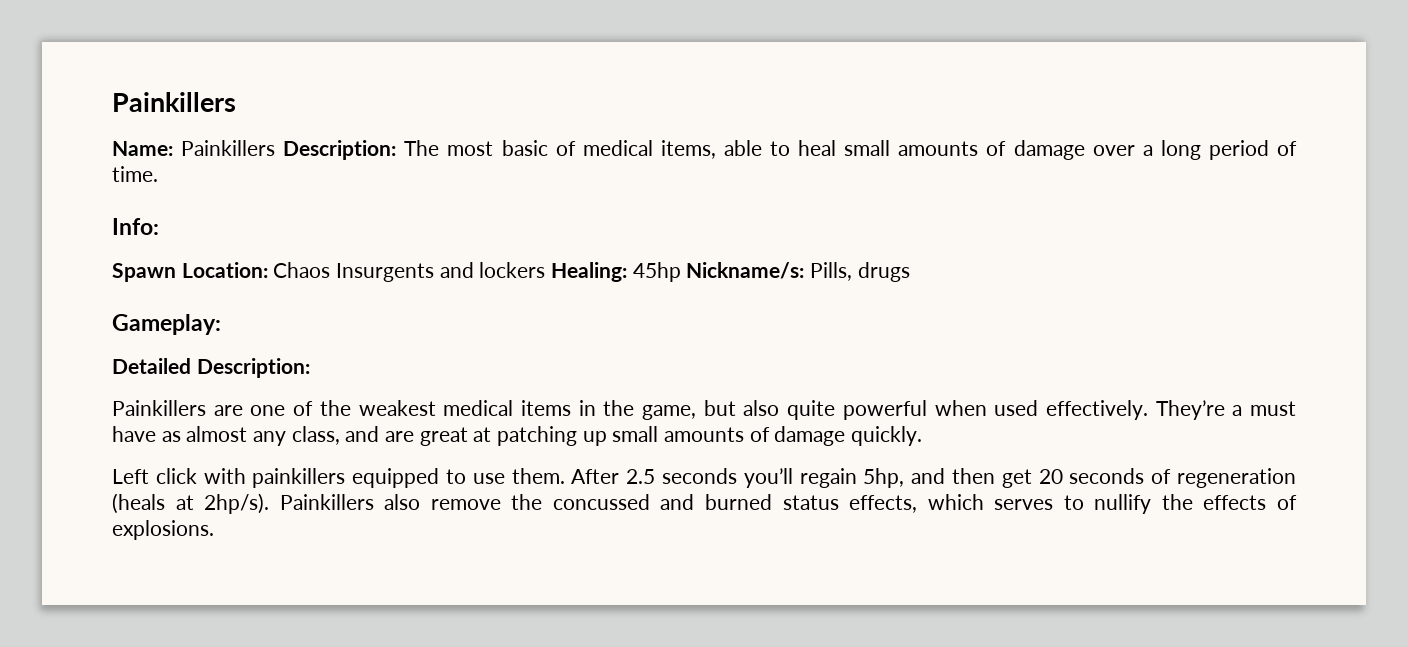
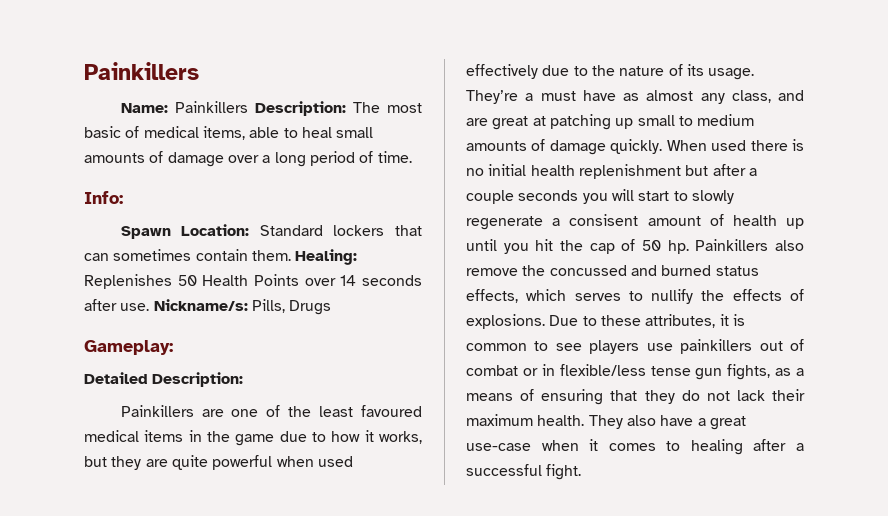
[273,262,681,282] Chaos Insurgents and lockers Healing: 45hp -> [259,225,423,236] [84,249,358,265] [84,274,422,289] [84,299,150,311] Standard lockers that can sometimes contain them. Healing: Replenishes 50 Health Points over 14 seconds after use.
[857,262,910,282] drugs -> [289,300,332,315] Drugs
[358,400,436,416] weakest -> [319,405,422,417] least favoured
[642,400,1148,420] game, but also quite powerful when used effectively. -> [235,430,422,446] [84,455,353,470] [466,64,755,80] game due to how it works, but they are quite powerful when used effectively due to the nature of its usage.
(659, 434) none -> [678,114,755,126] to medium
[112,468,1296,488] [112,493,270,514] // Left click with painkillers equipped to use them. After 2.5 seconds you’ll regain 5hp, and then get 20 seconds of regeneration (heals at 2hp/s). -> [666,139,804,151] [466,164,757,179] [466,189,734,204] [466,214,804,230] [466,239,689,254] When used there is no initial health replenishment but after a couple seconds you will start to slowly regenerate a consisent amount of health up until you hit the cap of 50 hp.
(214, 530) none -> [549,314,745,328] [466,339,804,354] [466,364,804,380] [466,389,805,405] [466,414,746,430] [466,439,804,455] [466,464,582,480] Due to these attributes, it is common to see players use painkillers out of combat or in flexible/less tense gun fights, as a means of ensuring that they do not lack their maximum health. They also have a great use-case when it comes to healing after a successful fight.

